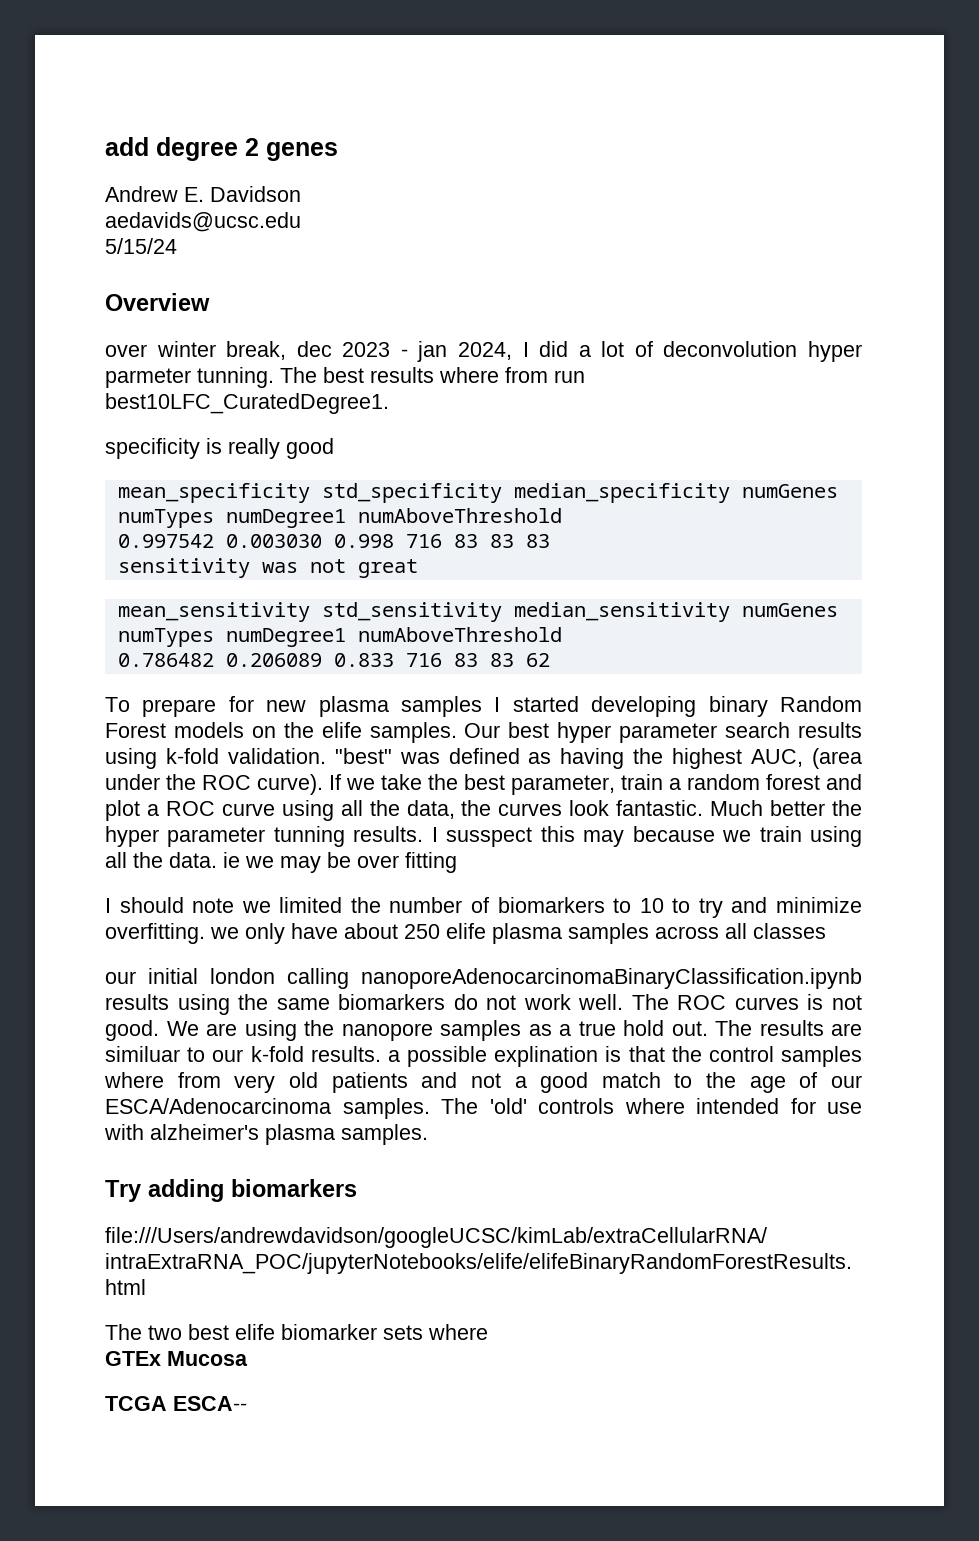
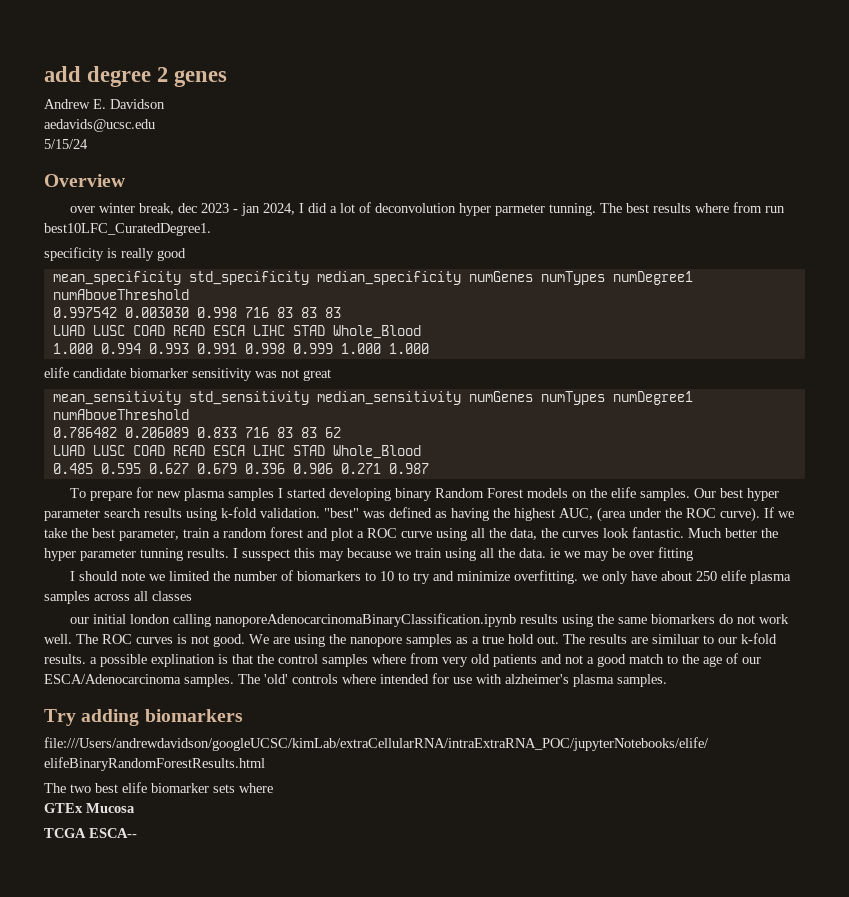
(550, 541) none -> [52,325,421,339] [52,343,429,354] [44,367,188,378] LUAD LUSC COAD READ ESCA LIHC STAD Whole_Blood // 1.000 0.994 0.993 0.991 0.998 0.999 1.000 1.000 // elife candidate biomarker
(550, 660) none -> [52,445,421,459] [52,463,429,474] // LUAD LUSC COAD READ ESCA LIHC STAD Whole_Blood // 0.485 0.595 0.627 0.679 0.396 0.906 0.271 0.987

